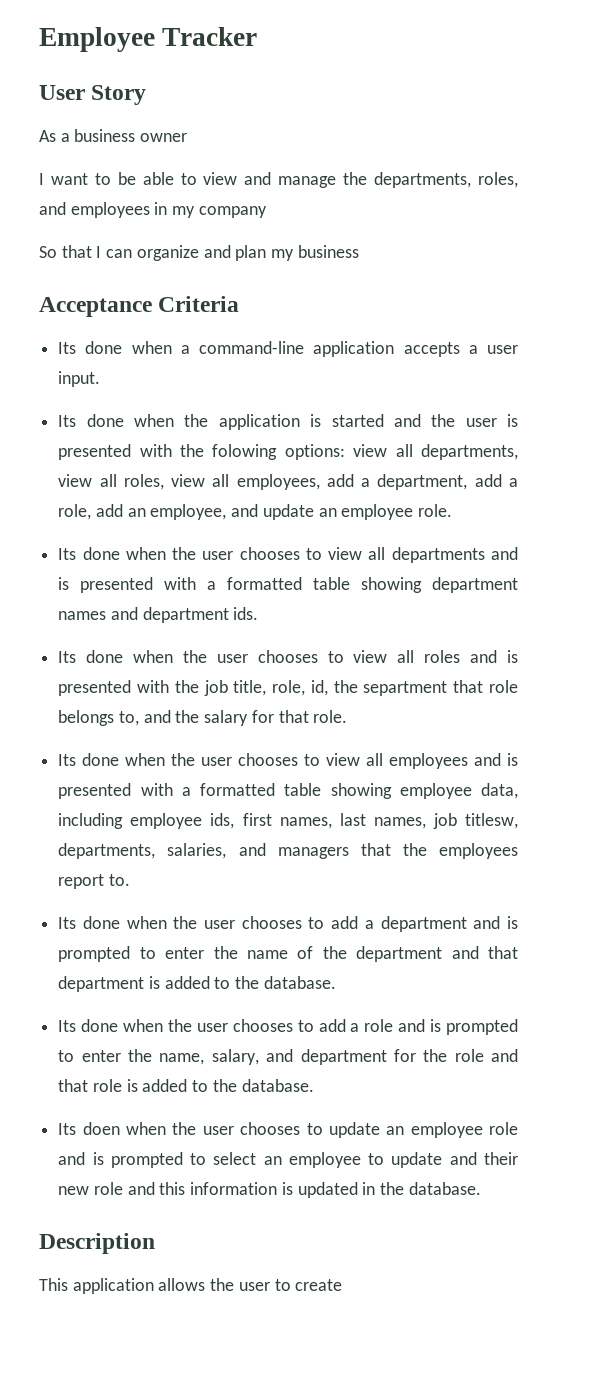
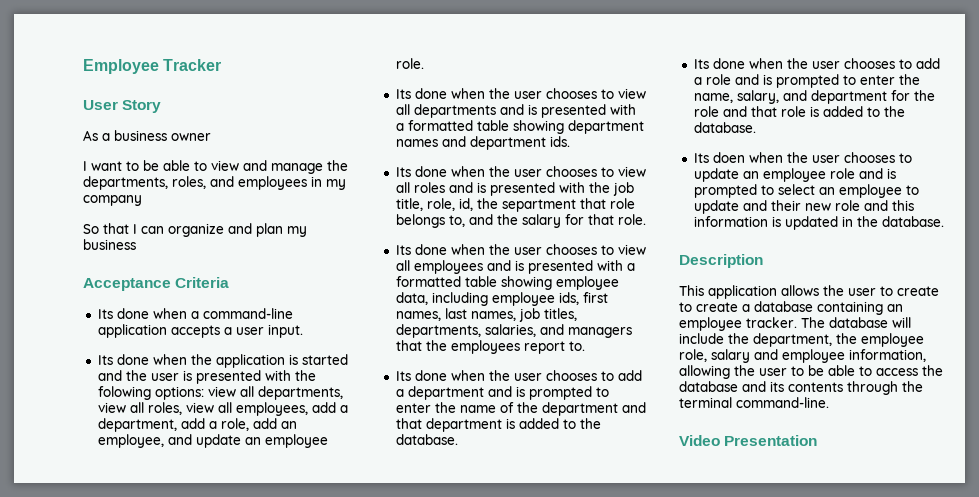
[465,813,518,829] titlesw, -> [543,308,577,321] titles,
(343, 1285) none -> [679,301,903,315] [679,317,911,331] [679,333,924,347] [679,349,926,363] [679,365,943,379] [679,381,923,395] [679,397,829,408] [679,435,818,446] to create a database containing an employee tracker. The database will include the department, the employee role, salary and employee information, allowing the user to be able to access the database and its contents through the terminal command-line. // Video Presentation

